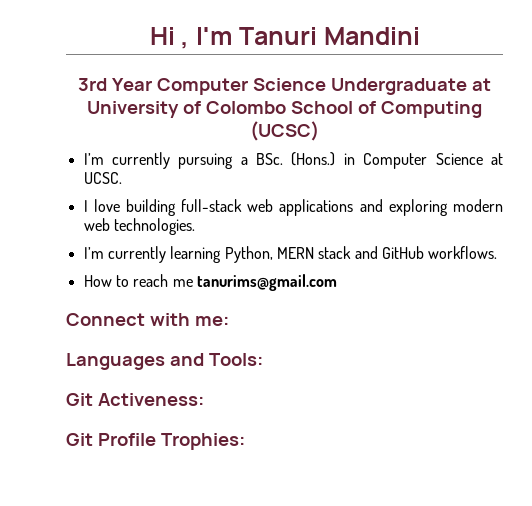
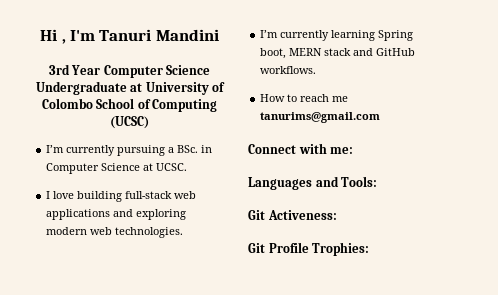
[291,152,336,166] (Hons.) -> (199, 149) none
[224,246,273,263] Python, -> [378,30,414,41] [260,48,287,59] Spring boot,

